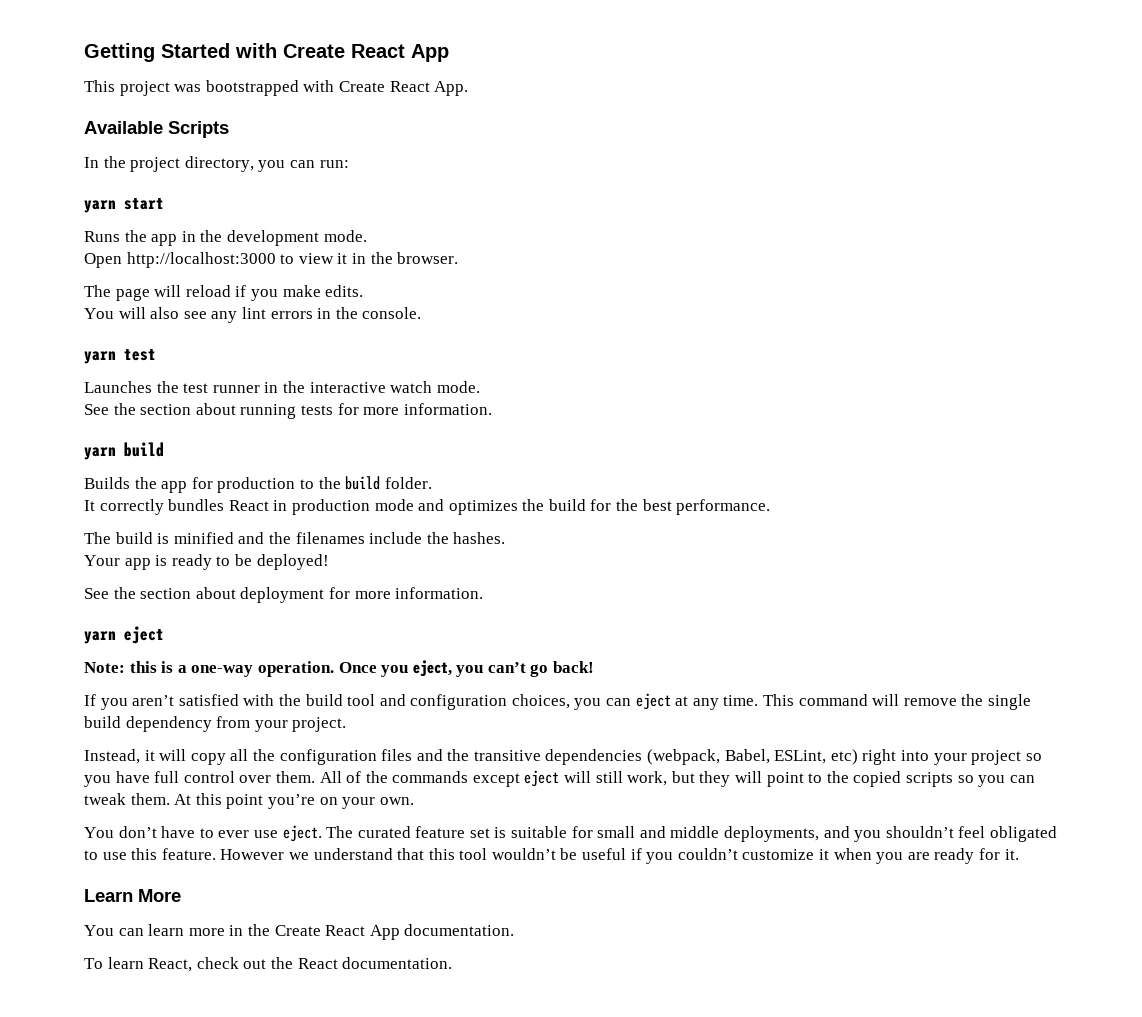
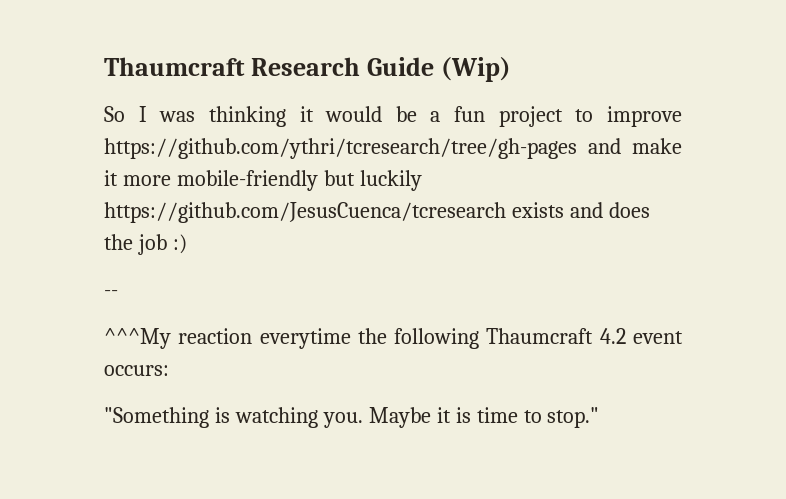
[84,43,449,62] [84,80,469,96] [84,121,229,138] [84,156,349,172] [84,198,164,213] [84,230,367,246] [84,252,459,268] [84,285,364,301] [84,307,422,323] [84,349,156,364] [84,381,480,393] [84,403,492,419] [84,442,164,460] [84,476,432,493] [84,499,771,515] [84,532,506,544] [84,554,329,570] [84,587,484,603] [84,626,164,644] [84,660,595,677] [84,693,1031,710] [84,716,347,732] [84,749,1042,765] [84,770,1035,787] [84,793,414,809] [84,825,1057,842] [84,848,1019,864] [84,889,181,902] [84,924,515,940] [84,957,453,972] Getting Started with Create React App // This project was bootstrapped with Create React App. // Available Scripts // In the project directory, you can run: // yarn start // Runs the app in the development mode. // Open http://localhost:3000 to view it in the browser. // The page will reload if you make edits. // You will also see any lint errors in the console. // yarn test // Launches the test runner in the interactive watch mode. // See the section about running tests for more information. // yarn build // Builds the app for production to the build folder. // It correctly bundles React in production mode and optimizes the build for the best performance. // The build is minified and the filenames include the hashes. // Your app is ready to be deployed! // See the section about deployment for more information. // yarn eject // Note: this is a one-way operation. Once you eject, you can’t go back! // If you aren’t satisfied with the build tool and configuration choices, you can eject at any time. This command will remove the single build dependency from your project. // Instead, it will copy all the configuration files and the transitive dependencies (webpack, Babel, ESLint, etc) right into your project so you have full control over them. All of the commands except eject will still work, but they will point to the copied scripts so you can tweak them. At this point you’re on your own. // You don’t have to ever use eject. The curated feature set is suitable for small and middle deployments, and you shouldn’t feel obligated to use this feature. However we understand that this tool wouldn’t be useful if you couldn’t customize it when you are ready for it. // Learn More // You can learn more in the Create React App documentation. // To learn React, check out the React documentation. -> [104,57,511,82] [104,106,682,127] [104,138,682,159] [104,170,422,191] [104,202,650,223] [104,234,187,255] [104,290,118,297] [104,328,683,349] [104,365,169,376] [104,407,600,428] Thaumcraft Research Guide (Wip) // So I was thinking it would be a fun project to improve https://github.com/ythri/tcresearch/tree/gh-pages and make it more mobile-friendly but luckily https://github.com/JesusCuenca/tcresearch exists and does the job :) // -- // ^^^My reaction everytime the following Thaumcraft 4.2 event occurs: // "Something is watching you. Maybe it is time to stop."

